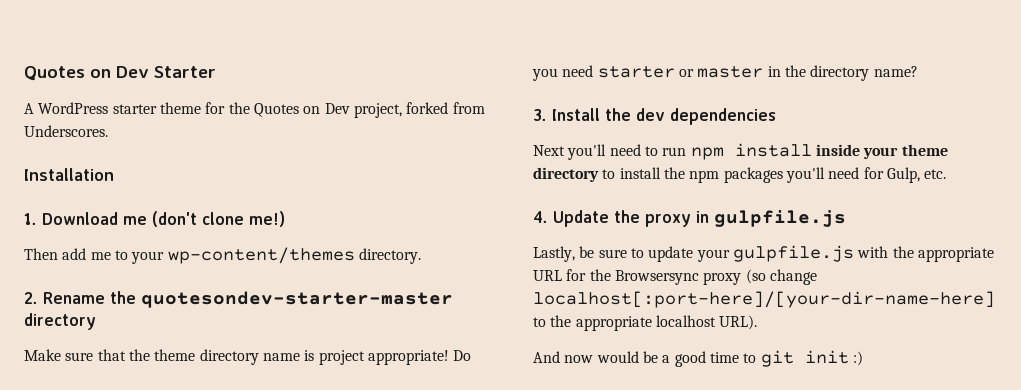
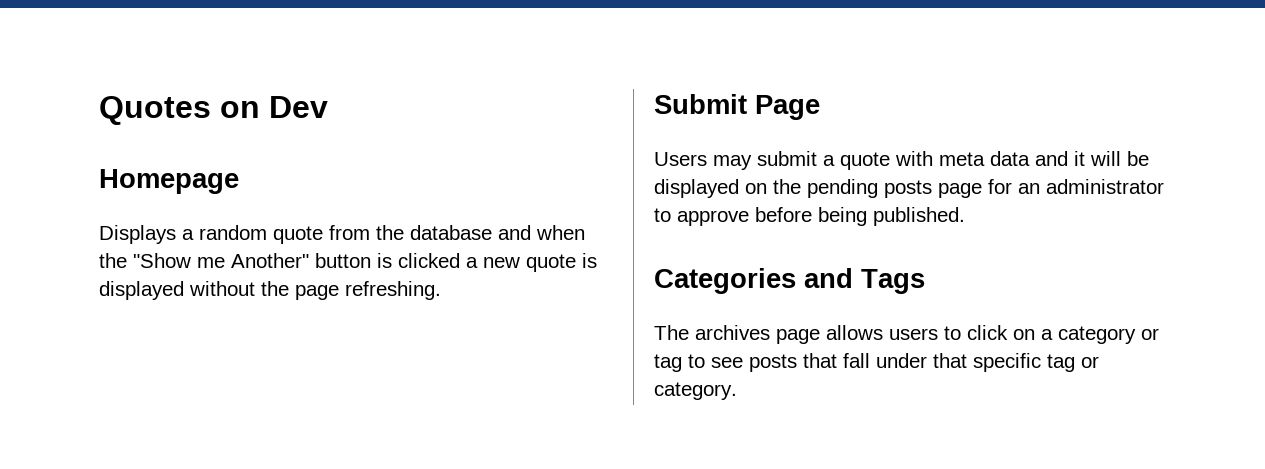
[24,66,216,81] [24,102,485,118] [24,125,108,137] [24,168,114,181] [24,211,285,227] [24,247,421,264] [24,291,453,308] [24,313,96,330] [24,349,472,365] [532,65,918,81] [533,108,776,125] [533,143,948,160] [533,167,947,183] [533,210,846,227] [533,245,994,262] [533,269,817,285] [533,291,995,308] [533,315,758,331] [533,350,863,367] Quotes on Dev Starter // A WordPress starter theme for the Quotes on Dev project, forked from Underscores. // Installation // 1. Download me (don't clone me!) // Then add me to your wp-content/themes directory. // 2. Rename the quotesondev-starter-master directory // Make sure that the theme directory name is project appropriate! Do you need starter or master in the directory name? // 3. Install the dev dependencies // Next you'll need to run npm install inside your theme directory to install the npm packages you'll need for Gulp, etc. // 4. Update the proxy in gulpfile.js // Lastly, be sure to update your gulpfile.js with the appropriate URL for the Browsersync proxy (so change localhost[:port-here]/[your-dir-name-here] to the appropriate localhost URL). // And now would be a good time to git init :) -> [99,96,328,125] [99,169,239,194] [99,225,585,244] [99,253,597,272] [99,281,441,300] [654,94,820,120] [654,151,1149,170] [654,179,1164,198] [654,207,965,226] [654,268,925,294] [654,325,1159,344] [654,353,1099,372] [654,382,737,400] Quotes on Dev // Homepage // Displays a random quote from the database and when the "Show me Another" button is clicked a new quote is displayed without the page refreshing. // Submit Page // Users may submit a quote with meta data and it will be displayed on the pending posts page for an administrator to approve before being published. // Categories and Tags // The archives page allows users to click on a category or tag to see posts that fall under that specific tag or category.

